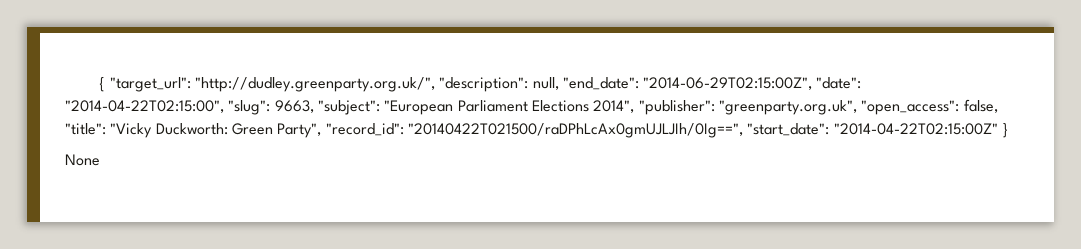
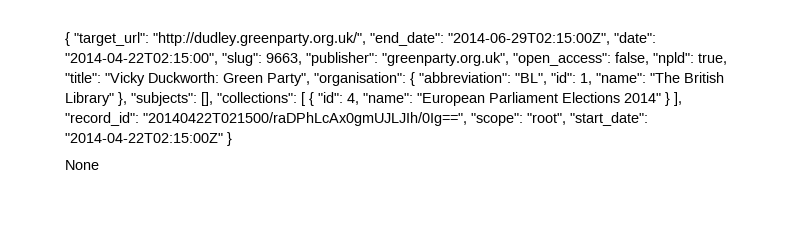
[439,77,559,92] "description": null, -> (366, 39) none
[317,100,635,115] "subject": "European Parliament Elections 2014", -> (302, 59) none
(998, 106) none -> [653,52,727,66] "npld": true,
[325,123,743,138] "record_id": "20140422T021500/raDPhLcAx0gmUJLJIh/0Ig==", -> [314,72,724,86] [65,92,682,106] [65,112,566,126] "organisation": { "abbreviation": "BL", "id": 1, "name": "The British Library" }, "subjects": [], "collections": [ { "id": 4, "name": "European Parliament Elections 2014" } ], "record_id": "20140422T021500/raDPhLcAx0gmUJLJIh/0Ig==", "scope": "root",

